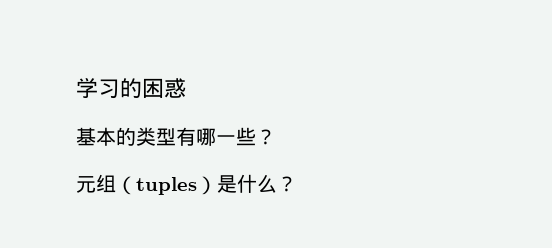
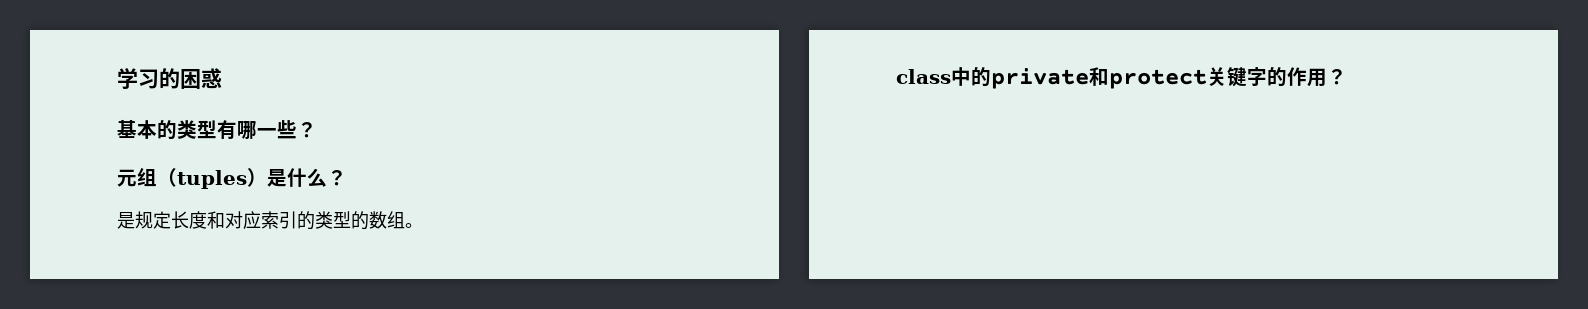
(297, 184) none -> [117,211,423,230] [896,67,1347,89] // 是规定长度和对应索引的类型的数组。 // class中的private和protect关键字的作用？

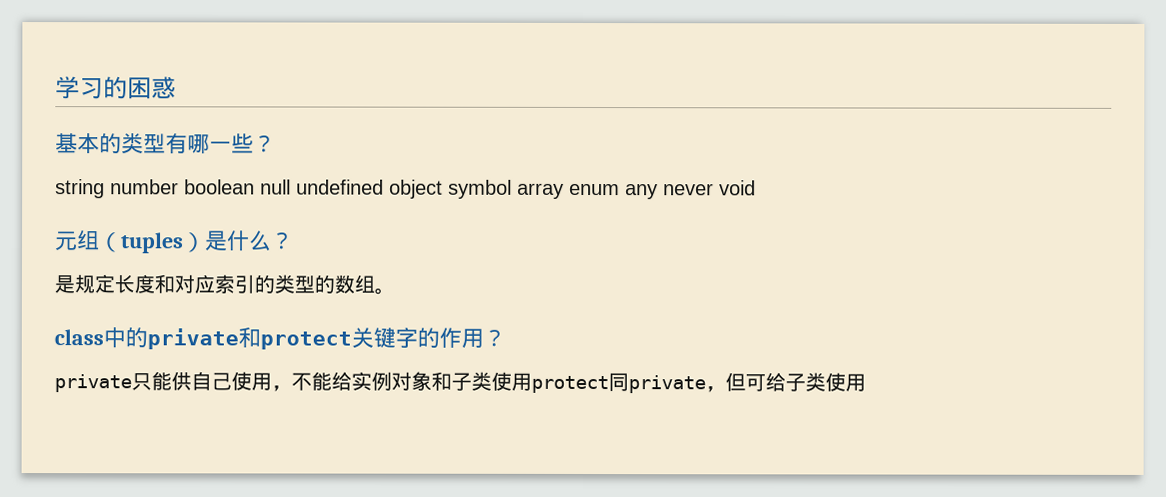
(317, 130) none -> [55,179,756,200] // string number boolean null undefined object symbol array enum any never void
(1347, 77) none -> [54,371,866,394] // private只能供自己使用，不能给实例对象和子类使用protect同private，但可给子类使用

